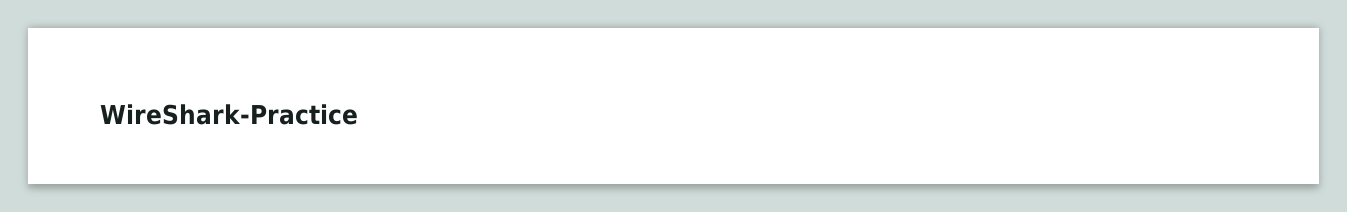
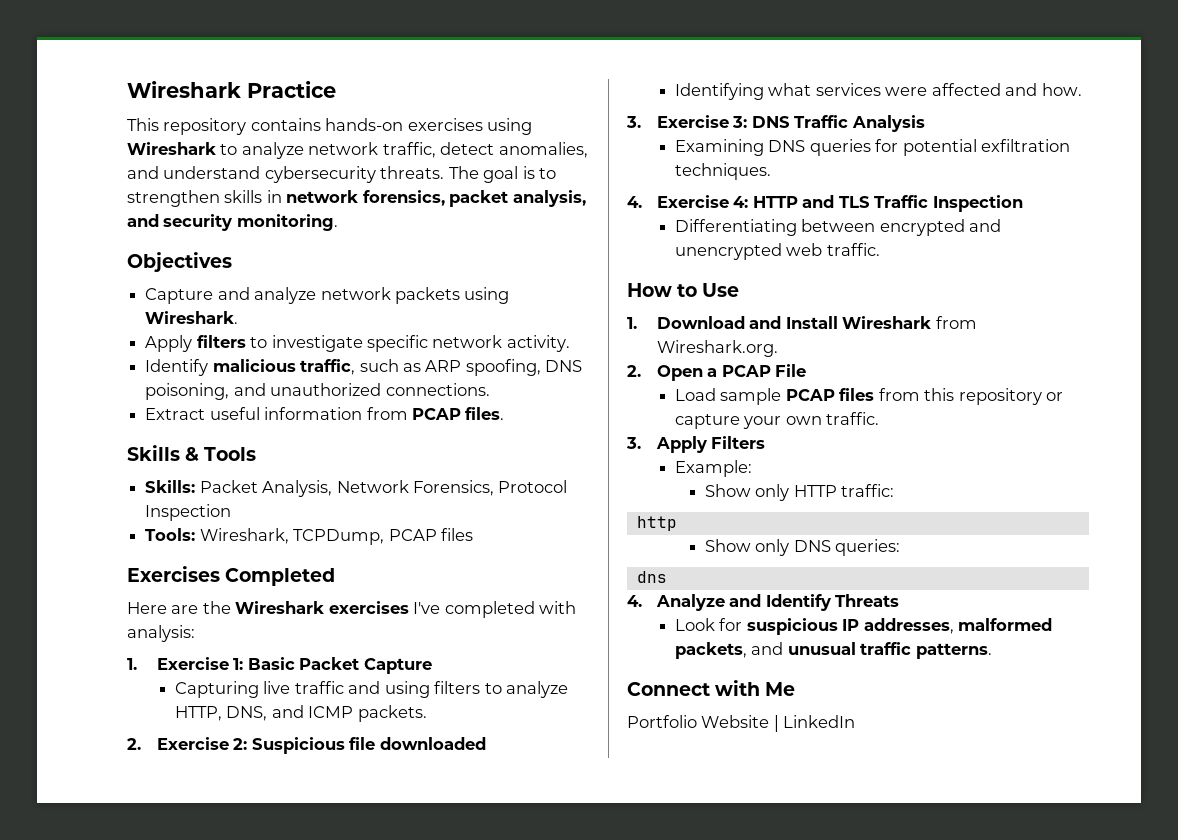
[100,104,358,125] WireShark-Practice -> [127,81,336,98] [127,118,533,135] [127,142,588,159] [127,166,557,183] [127,190,586,207] [127,214,338,231] [127,252,232,272] [145,287,510,304] [145,311,239,324] [145,335,570,352] [145,359,583,376] [145,383,490,400] [145,407,505,420] [127,445,257,461] [145,480,568,497] [145,504,232,521] [145,528,473,545] [127,566,336,586] [127,601,577,618] [127,625,195,642] [127,657,432,674] [175,681,569,698] [175,705,427,722] [127,737,486,754] [675,83,1082,100] [626,115,925,132] [675,139,1071,156] [675,163,772,180] [627,195,1023,212] [675,219,1002,236] [675,243,880,260] [627,283,740,297] [627,316,977,329] [656,340,778,357] [627,364,807,381] [675,388,1064,405] [675,412,880,429] [626,436,766,453] [675,460,753,477] [704,484,895,501] [636,516,677,531] [704,539,901,556] [636,571,667,583] [627,594,900,611] [675,618,1053,635] [675,642,992,659] [627,680,796,696] [627,715,856,732] Wireshark Practice // This repository contains hands-on exercises using Wireshark to analyze network traffic, detect anomalies, and understand cybersecurity threats. The goal is to strengthen skills in network forensics, packet analysis, and security monitoring. // Objectives // Capture and analyze network packets using Wireshark. // Apply filters to investigate specific network activity. // Identify malicious traffic, such as ARP spoofing, DNS poisoning, and unauthorized connections. // Extract useful information from PCAP files. // Skills & Tools // Skills: Packet Analysis, Network Forensics, Protocol Inspection // Tools: Wireshark, TCPDump, PCAP files // Exercises Completed // Here are the Wireshark exercises I've completed with analysis: // 1. Exercise 1: Basic Packet Capture // Capturing live traffic and using filters to analyze HTTP, DNS, and ICMP packets. // 2. Exercise 2: Suspicious file downloaded // Identifying what services were affected and how. // 3. Exercise 3: DNS Traffic Analysis // Examining DNS queries for potential exfiltration techniques. // 4. Exercise 4: HTTP and TLS Traffic Inspection // Differentiating between encrypted and unencrypted web traffic. // How to Use // 1. Download and Install Wireshark from Wireshark.org. // 2. Open a PCAP File // Load sample PCAP files from this repository or capture your own traffic. // 3. Apply Filters // Example: // Show only HTTP traffic: // http // Show only DNS queries: // dns // 4. Analyze and Identify Threats // Look for suspicious IP addresses, malformed packets, and unusual traffic patterns. // Connect with Me // Portfolio Website | LinkedIn

